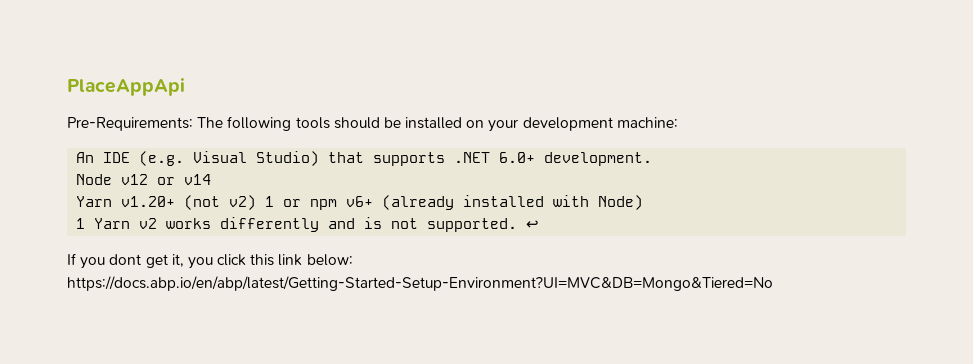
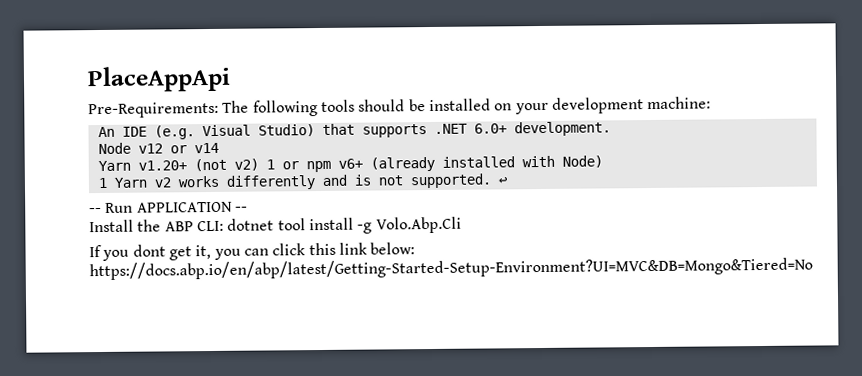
(540, 224) none -> [89,201,248,214] [89,216,462,234] // -- Run APPLICATION -- // Install the ABP CLI: dotnet tool install -g Volo.Abp.Cli
(213, 263) none -> [243,248,269,256] can

